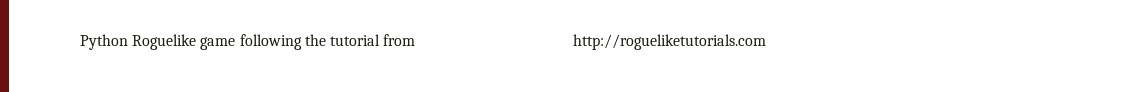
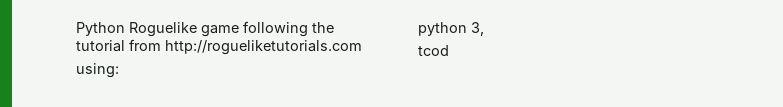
(766, 42) none -> [76,63,119,78] [418,22,484,36] [418,45,449,56] // using: // python 3, // tcod

